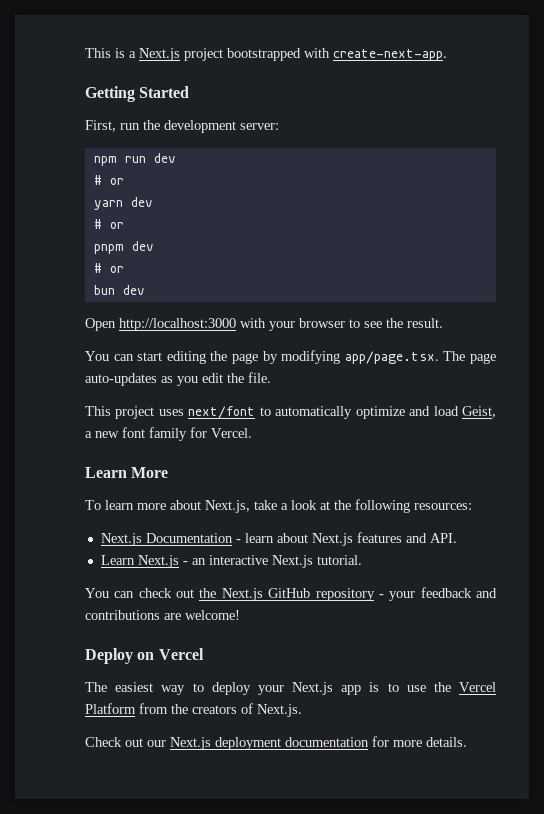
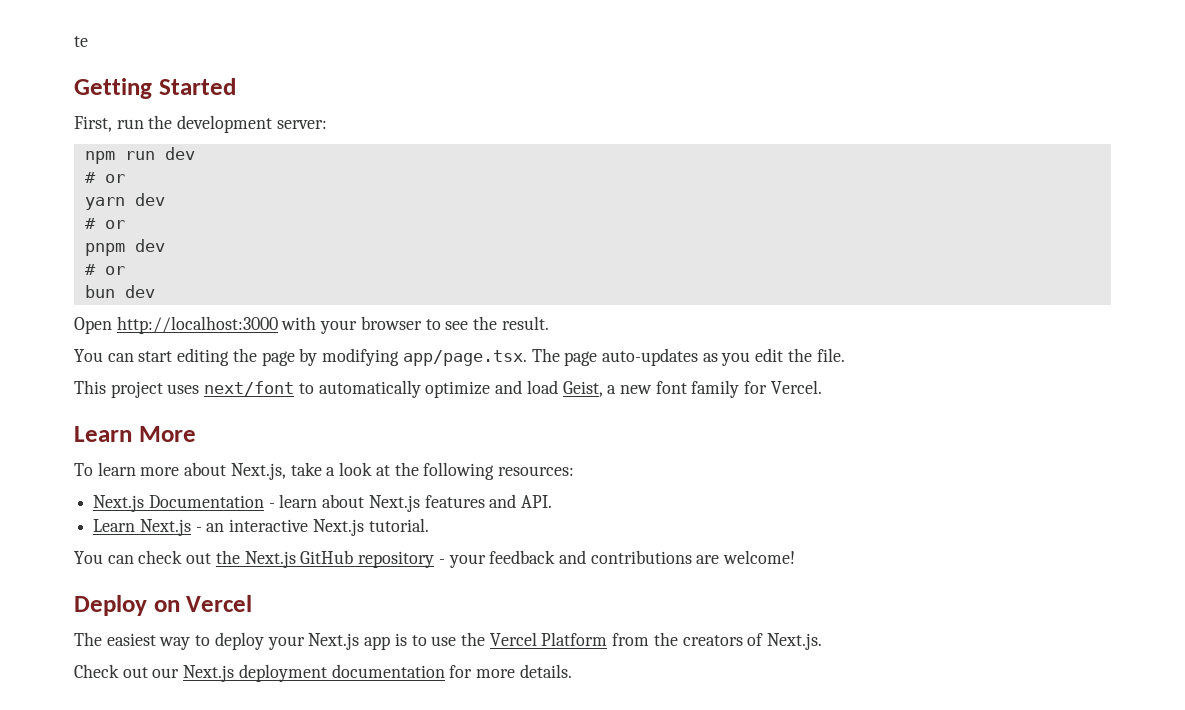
[85,48,447,61] This is a Next.js project bootstrapped with create-next-app. -> [74,36,88,47] te

